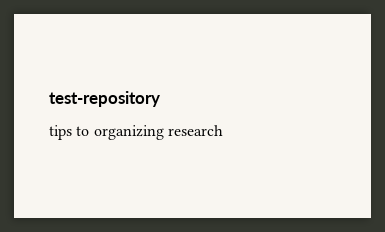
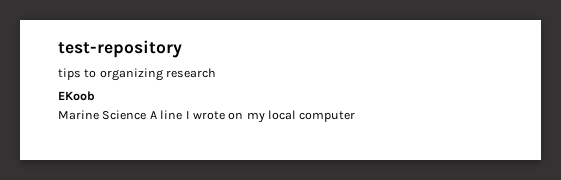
(223, 130) none -> [58,91,95,101] [58,110,356,123] // EKoob // Marine Science A line I wrote on my local computer

